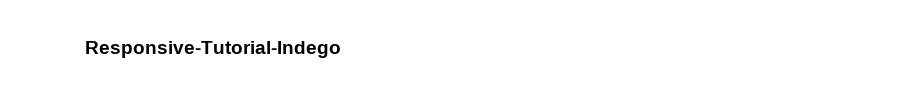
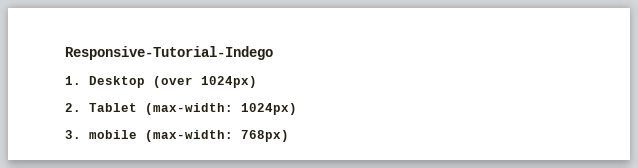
(341, 49) none -> [65,76,257,88] [65,103,297,115] [65,130,289,142] // 1. Desktop (over 1024px) // 2. Tablet (max-width: 1024px) // 3. mobile (max-width: 768px)

